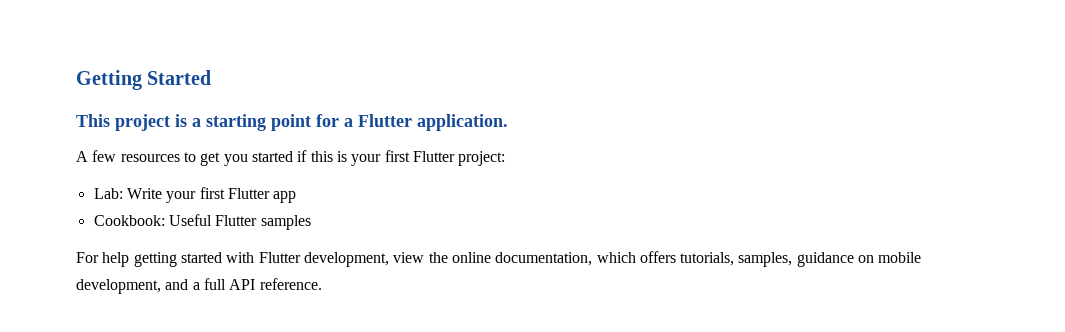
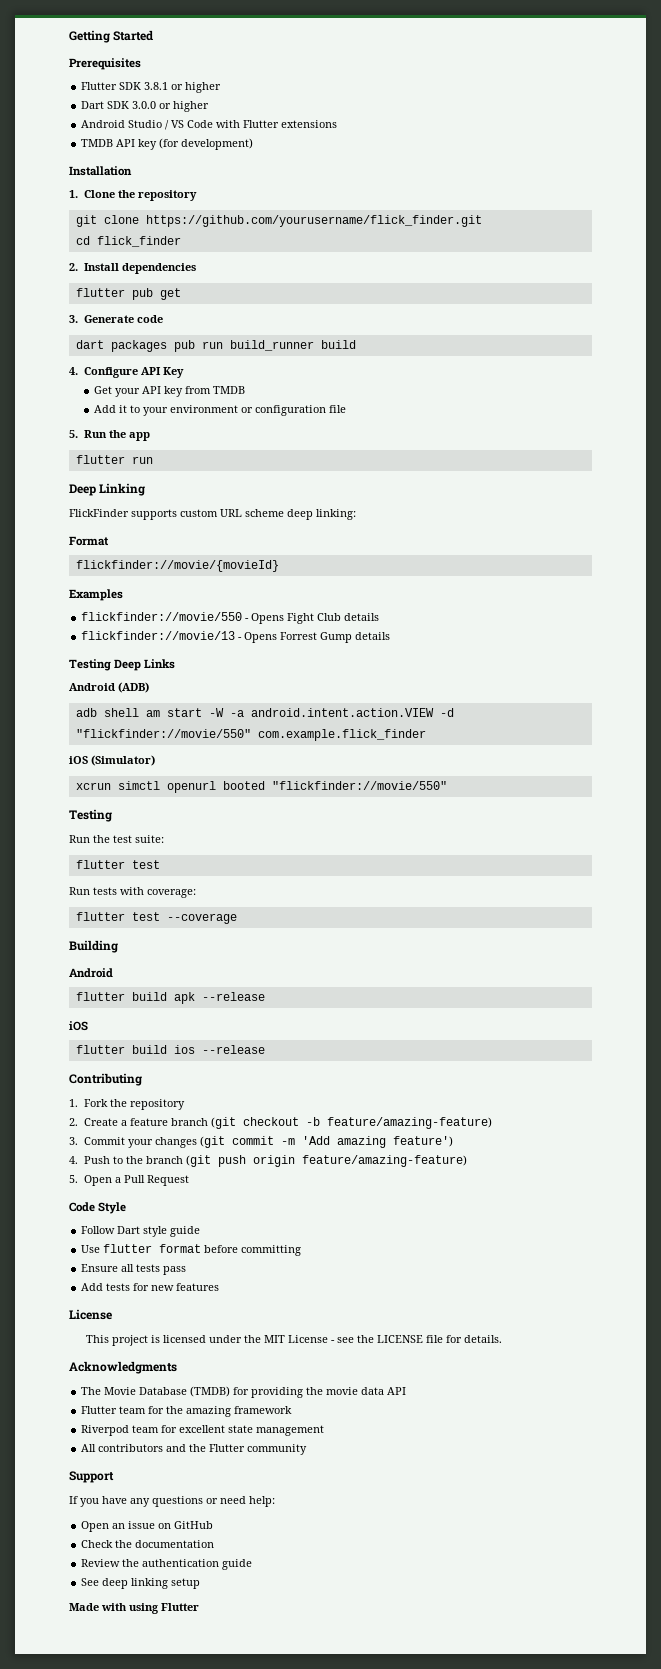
[76,114,508,131] [76,150,506,166] [93,187,297,203] [93,214,311,230] [76,251,922,267] [76,278,322,294] This project is a starting point for a Flutter application. // A few resources to get you started if this is your first Flutter project: // Lab: Write your first Flutter app // Cookbook: Useful Flutter samples // For help getting started with Flutter development, view the online documentation, which offers tutorials, samples, guidance on mobile development, and a full API reference. -> [69,58,141,70] [81,82,222,93] [81,101,210,112] [81,120,338,130] [81,138,254,150] [69,166,132,176] [69,190,197,201] [75,215,482,227] [75,236,181,247] [69,263,196,274] [75,288,181,300] [69,315,163,323] [75,340,356,352] [69,367,184,378] [94,386,246,397] [94,405,347,416] [69,430,150,441] [75,455,153,464] [69,483,146,496] [69,509,356,520] [69,536,109,546] [75,560,279,572] [69,589,123,601] [81,612,380,624] [81,631,391,643] [69,659,176,671] [69,682,149,693] [75,708,454,717] [75,729,426,741] [69,755,155,766] [75,781,447,793] [69,809,112,822] [69,835,164,843] [75,860,160,869] [69,887,196,898] [75,912,237,924] [69,940,118,953] [69,968,113,978] [75,992,265,1004] [69,1021,88,1031] [75,1045,265,1054] [69,1073,142,1086] [69,1099,185,1110] [69,1117,492,1129] [69,1136,453,1148] [69,1155,467,1167] [69,1175,189,1186] [69,1202,127,1214] [81,1226,201,1237] [81,1244,302,1256] [81,1264,187,1275] [81,1283,220,1291] [69,1309,112,1320] [85,1335,502,1346] [69,1361,177,1374] [81,1386,407,1398] [81,1406,293,1417] [81,1425,325,1436] [81,1444,308,1455] [69,1471,114,1483] [69,1496,275,1507] [81,1521,214,1532] [81,1540,215,1548] [81,1559,253,1570] [81,1578,201,1589] [69,1603,199,1614] Prerequisites // Flutter SDK 3.8.1 or higher // Dart SDK 3.0.0 or higher // Android Studio / VS Code with Flutter extensions // TMDB API key (for development) // Installation // 1. Clone the repository // git clone https://github.com/yourusername/flick_finder.git // cd flick_finder // 2. Install dependencies // flutter pub get // 3. Generate code // dart packages pub run build_runner build // 4. Configure API Key // Get your API key from TMDB // Add it to your environment or configuration file // 5. Run the app // flutter run // Deep Linking // FlickFinder supports custom URL scheme deep linking: // Format // flickfinder://movie/{movieId} // Examples // flickfinder://movie/550 - Opens Fight Club details // flickfinder://movie/13 - Opens Forrest Gump details // Testing Deep Links // Android (ADB) // adb shell am start -W -a android.intent.action.VIEW -d "flickfinder://movie/550" com.example.flick_finder // iOS (Simulator) // xcrun simctl openurl booted "flickfinder://movie/550" // Testing // Run the test suite: // flutter test // Run tests with coverage: // flutter test --coverage // Building // Android // flutter build apk --release // iOS // flutter build ios --release // Contributing // 1. Fork the repository // 2. Create a feature branch (git checkout -b feature/amazing-feature) // 3. Commit your changes (git commit -m 'Add amazing feature') // 4. Push to the branch (git push origin feature/amazing-feature) // 5. Open a Pull Request // Code Style // Follow Dart style guide // Use flutter format before committing // Ensure all tests pass // Add tests for new features // License // This project is licensed under the MIT License - see the LICENSE file for details. // Acknowledgments // The Movie Database (TMDB) for providing the movie data API // Flutter team for the amazing framework // Riverpod team for excellent state management // All contributors and the Flutter community // Support // If you have any questions or need help: // Open an issue on GitHub // Check the documentation // Review the authentication guide // See deep linking setup // Made with using Flutter

